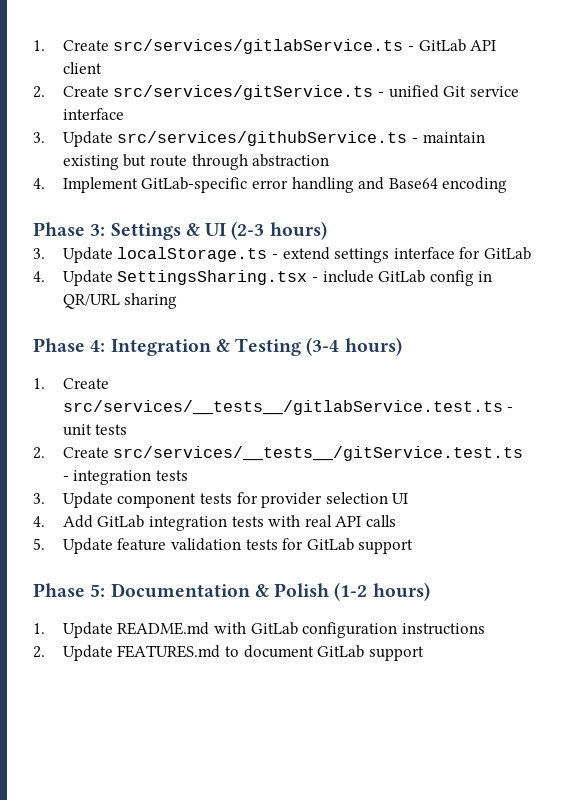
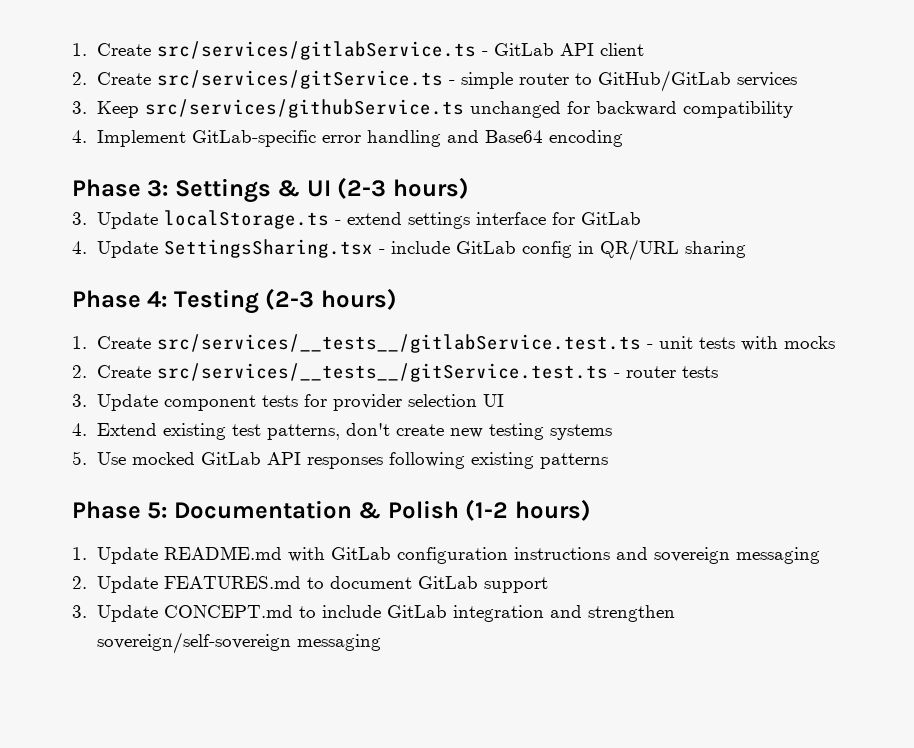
[388,85,519,98] [62,108,124,120] [33,131,485,147] [62,154,330,170] unified Git service interface // 3. Update src/services/githubService.ts - maintain existing but route through abstraction -> [460,70,797,92] [72,99,793,118] simple router to GitHub/GitLab services // 3. Keep src/services/githubService.ts unchanged for backward compatibility
[110,337,340,356] Integration & Testing (3-4 -> [173,288,315,314] Testing (2-3
(128, 429) none -> [740,336,835,351] with mocks
[73,470,152,485] integration -> [625,366,676,378] router
[62,515,396,531] [33,538,414,554] Add GitLab integration tests with real API calls // 5. Update feature validation tests for GitLab support -> [96,423,612,440] [72,451,608,469] Extend existing test patterns, don't create new testing systems // 5. Use mocked GitLab API responses following existing patterns
(485, 629) none -> [615,547,820,564] and sovereign messaging
(424, 653) none -> [72,605,675,622] [96,632,381,654] // 3. Update CONCEPT.md to include GitLab integration and strengthen sovereign/self-sovereign messaging

